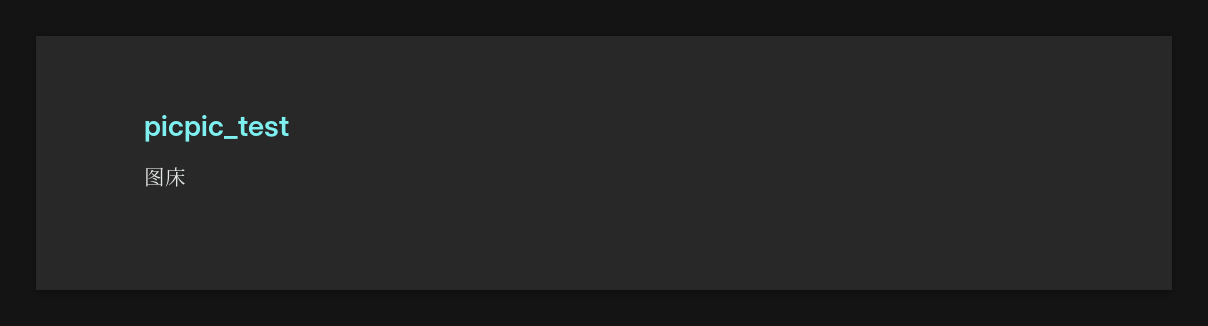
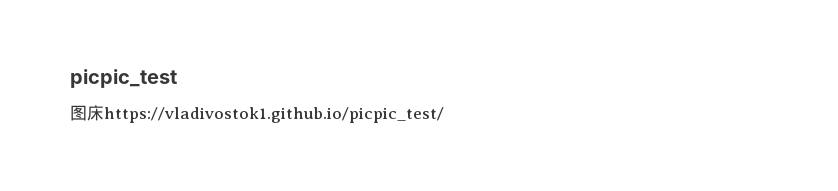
(186, 177) none -> [104,107,444,123] https://vladivostok1.github.io/picpic_test/

